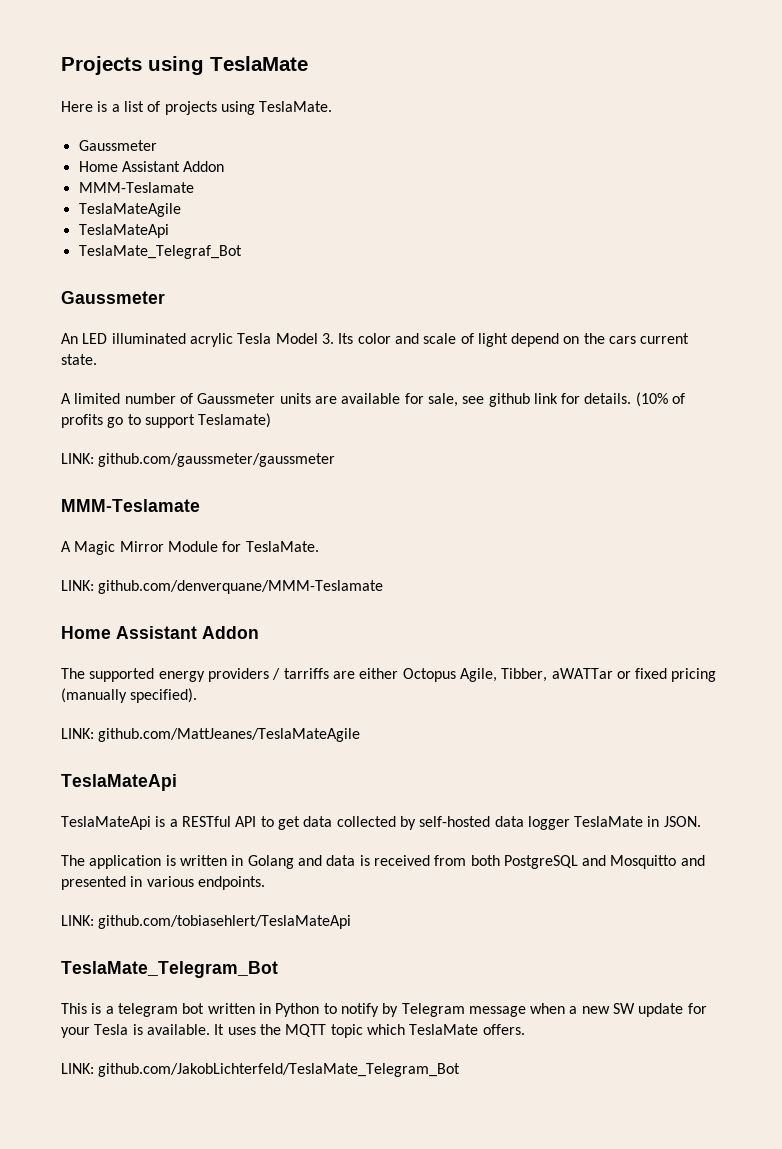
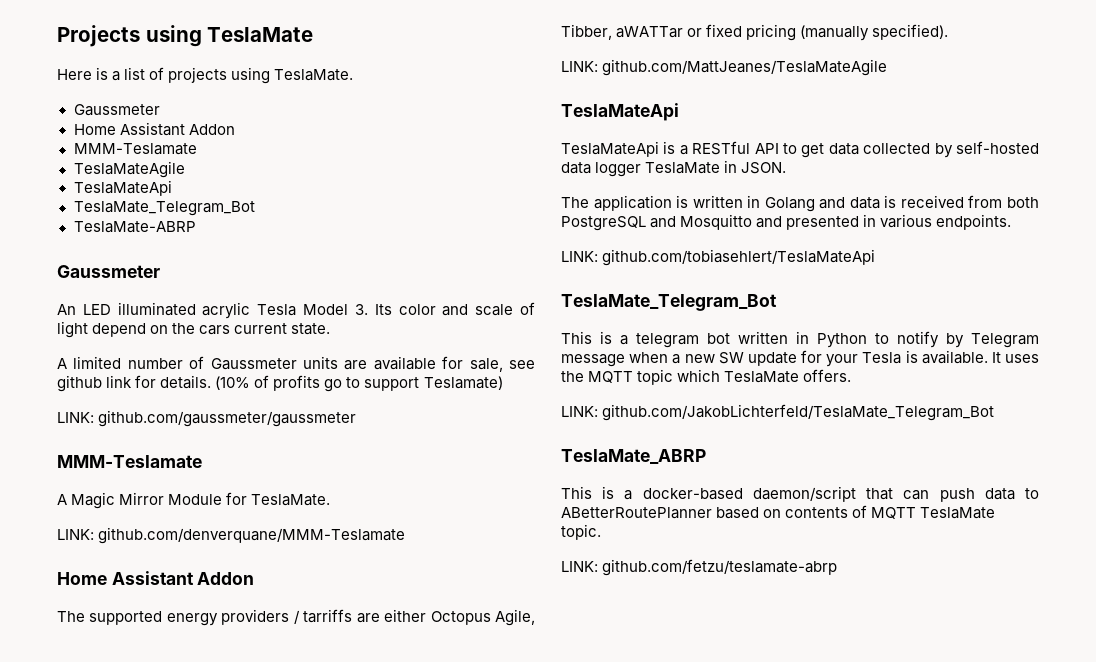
[78,245,242,259] TeslaMate_Telegraf_Bot -> [73,201,255,216] [73,221,196,233] TeslaMate_Telegram_Bot // TeslaMate-ABRP
(461, 1070) none -> [561,449,706,464] [561,486,1039,502] [561,505,996,519] [561,524,601,540] [561,559,838,576] // TeslaMate_ABRP // This is a docker-based daemon/script that can push data to ABetterRoutePlanner based on contents of MQTT TeslaMate topic. // LINK: github.com/fetzu/teslamate-abrp

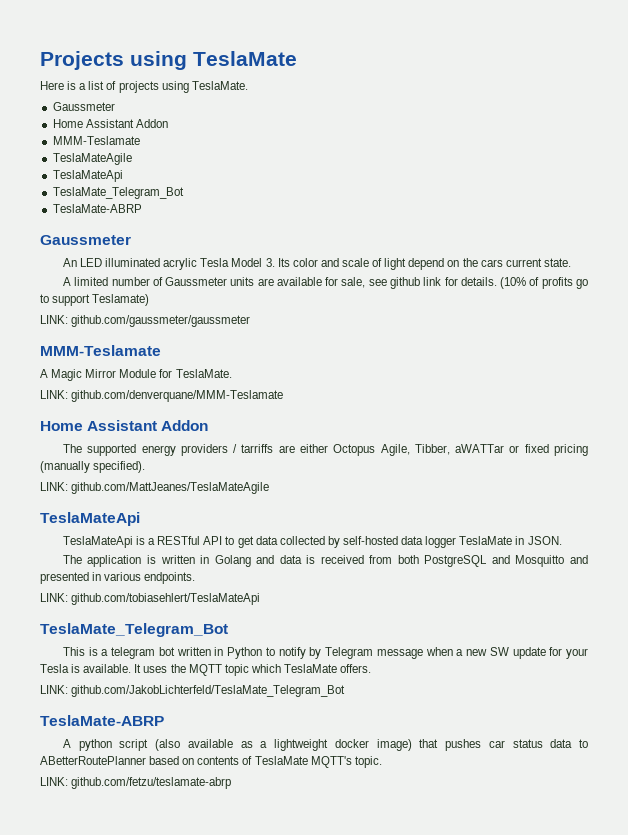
[561,449,706,464] [561,486,975,502] TeslaMate_ABRP // This is a docker-based daemon/script that can push -> [40,715,164,726] [62,739,543,751] TeslaMate-ABRP // A python script (also available as a lightweight docker image) that pushes car status
[871,507,996,519] MQTT TeslaMate -> [254,756,352,768] TeslaMate MQTT's

